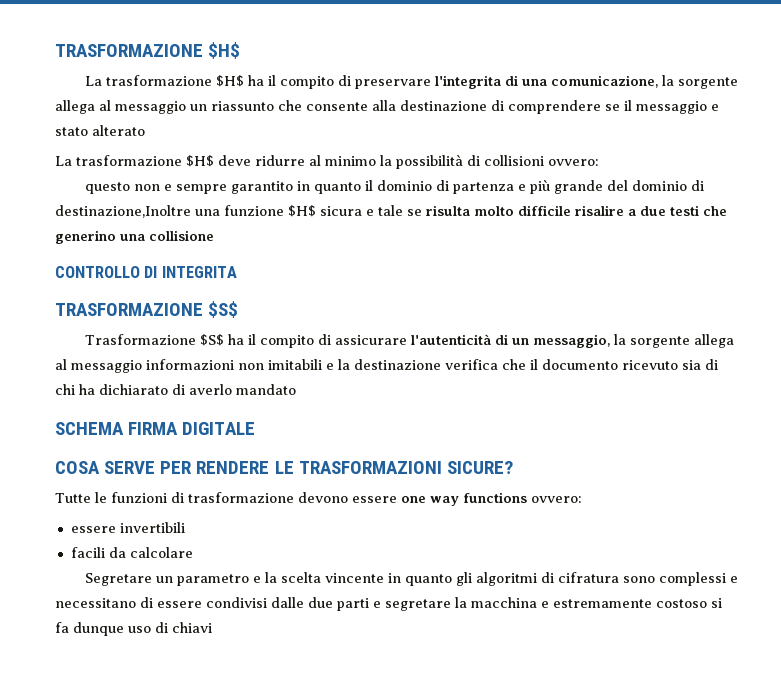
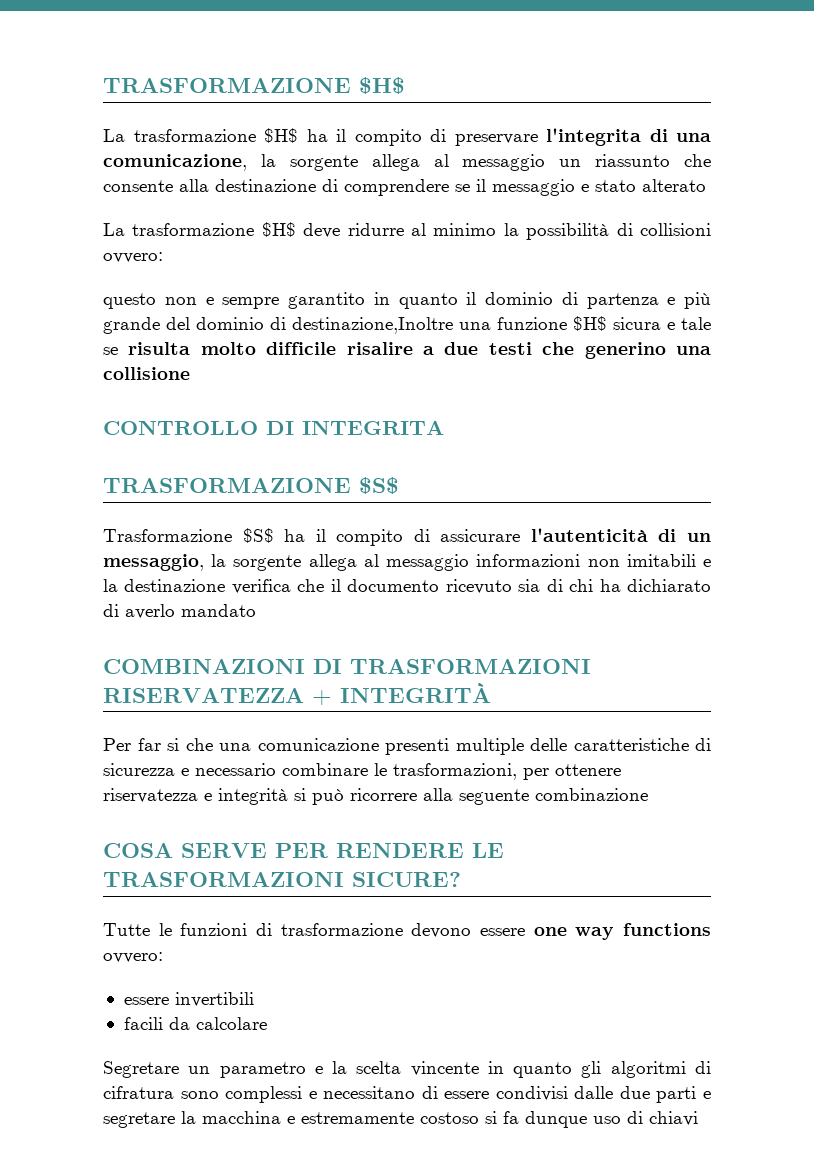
[55,422,256,435] SCHEMA FIRMA DIGITALE -> [103,659,591,674] [103,683,491,705] [103,738,711,755] [103,763,621,780] [103,788,648,805] COMBINAZIONI DI TRASFORMAZIONI RISERVATEZZA + INTEGRITÀ // Per far si che una comunicazione presenti multiple delle caratteristiche di sicurezza e necessario combinare le trasformazioni, per ottenere riservatezza e integrità si può ricorrere alla seguente combinazione

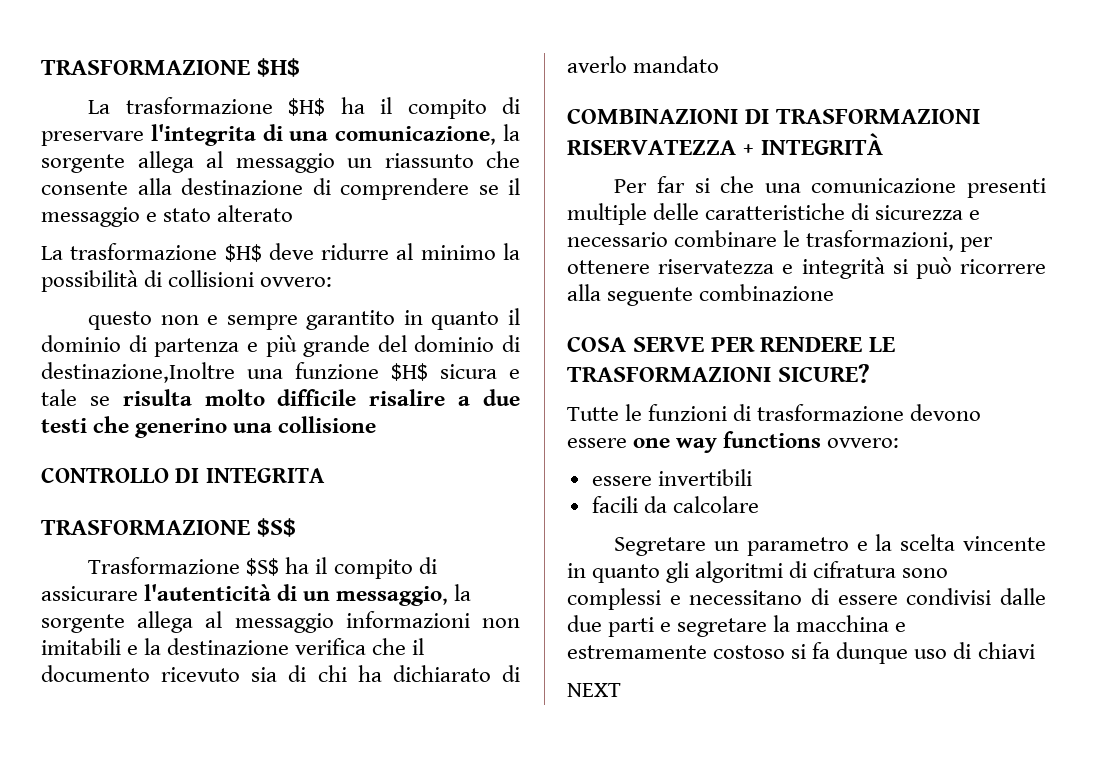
(698, 1118) none -> [567,683,621,697] // NEXT

